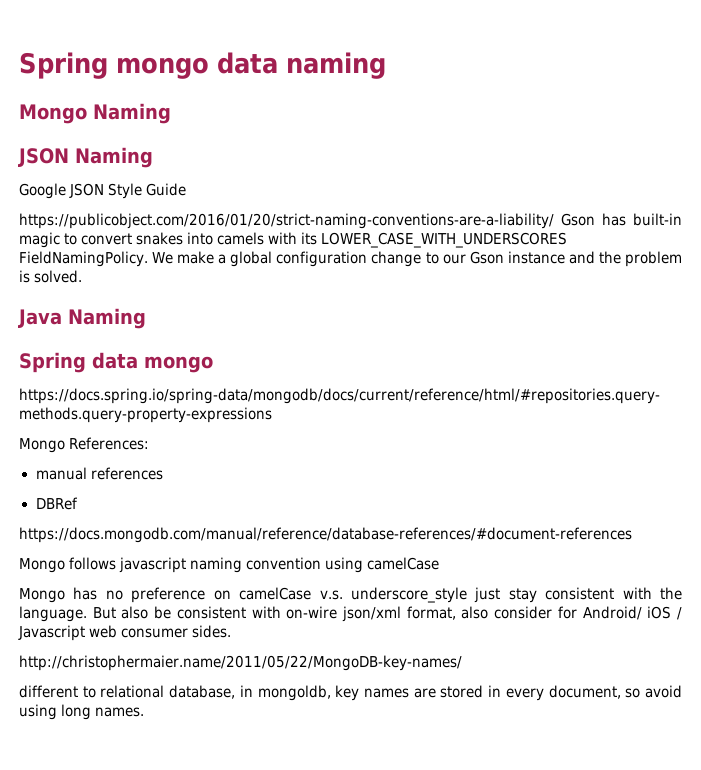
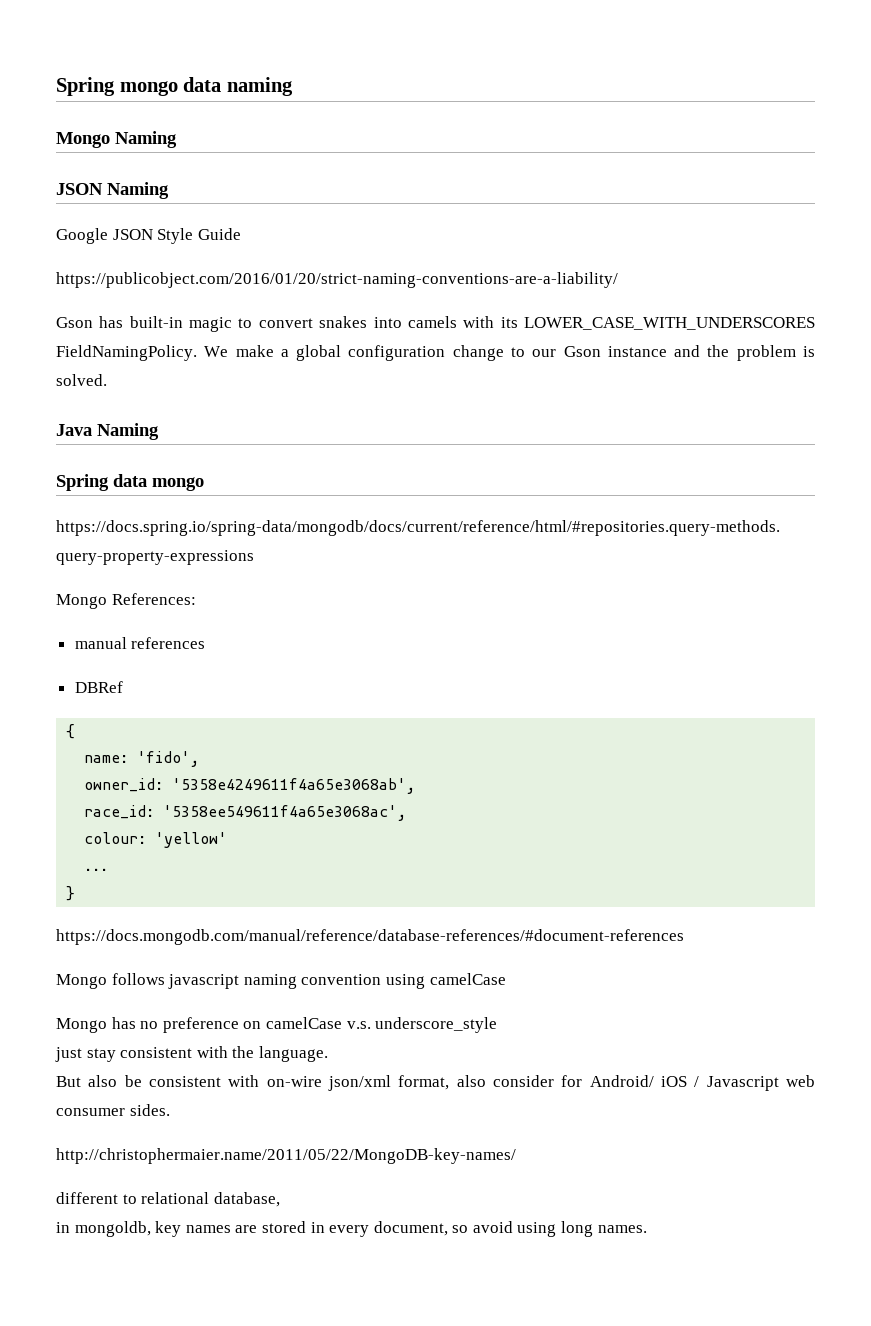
(554, 221) none -> (618, 280) //
(78, 503) none -> [66,724,76,739] [84,751,200,767] [84,778,416,794] [84,805,407,821] [84,832,228,848] [84,868,109,871] [66,886,76,901] // { // name: 'fido', // owner_id: '5358e4249611f4a65e3068ab', // race_id: '5358ee549611f4a65e3068ac', // colour: 'yellow' // ... // }
(467, 595) none -> (498, 1025) //
(87, 614) none -> (328, 1054) //
(236, 692) none -> (280, 1199) //

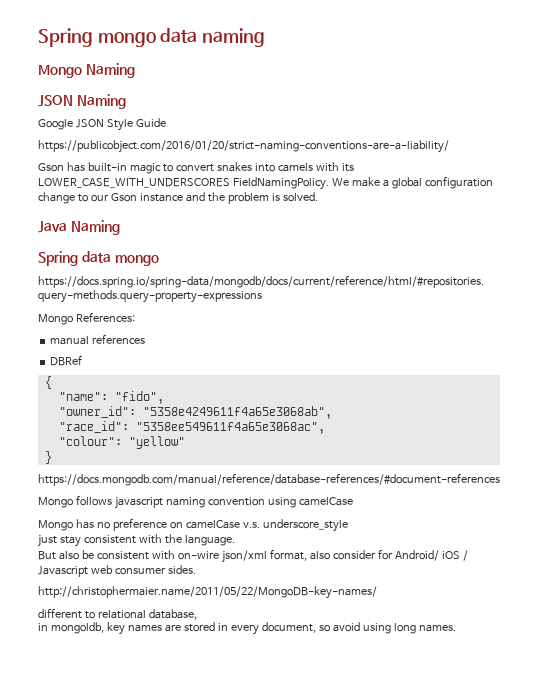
[84,751,200,767] [84,778,416,794] [84,805,407,821] [84,832,228,848] [84,868,109,871] name: 'fido', // owner_id: '5358e4249611f4a65e3068ab', // race_id: '5358ee549611f4a65e3068ac', // colour: 'yellow' // ... -> [58,391,164,404] [58,406,332,419] [58,421,325,434] [58,436,185,449] "name": "fido", // "owner_id": "5358e4249611f4a65e3068ab", // "race_id": "5358ee549611f4a65e3068ac", // "colour": "yellow"

